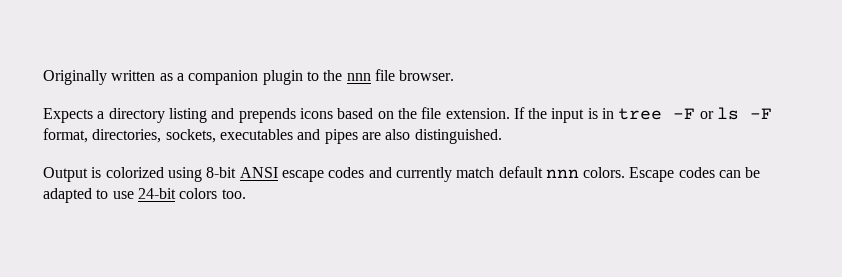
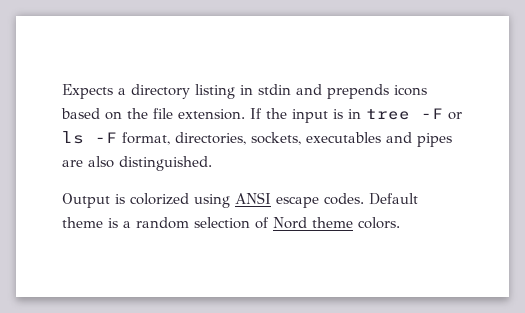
[43,69,455,85] Originally written as a companion plugin to the nnn file browser. // -> (62, 91) none
(207, 115) none -> [240,84,291,95] in stdin
[206,167,237,178] 8-bit -> (230, 201) none
[328,166,761,182] [43,188,246,203] codes and currently match default nnn colors. Escape codes can be adapted to use 24-bit colors too. -> [324,193,418,205] [62,217,400,229] codes. Default theme is a random selection of Nord theme colors.

